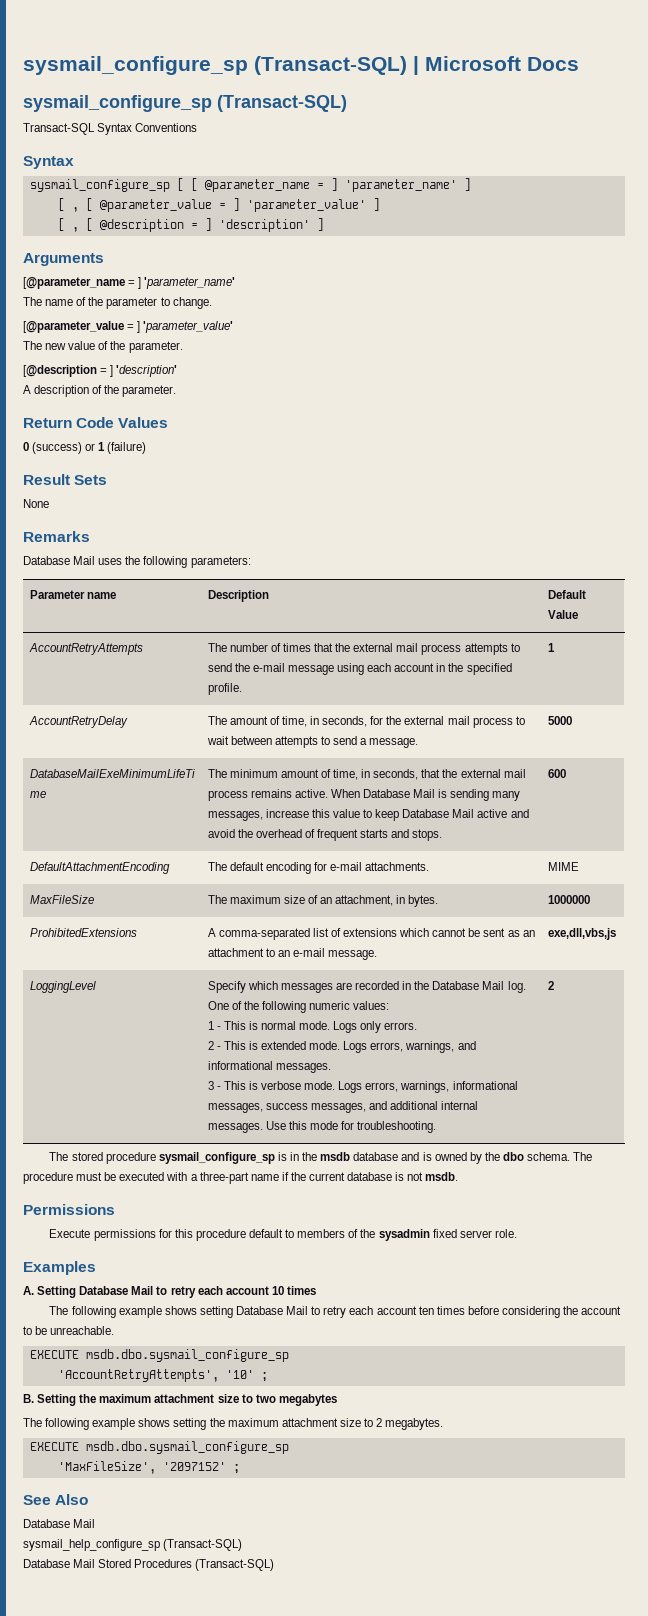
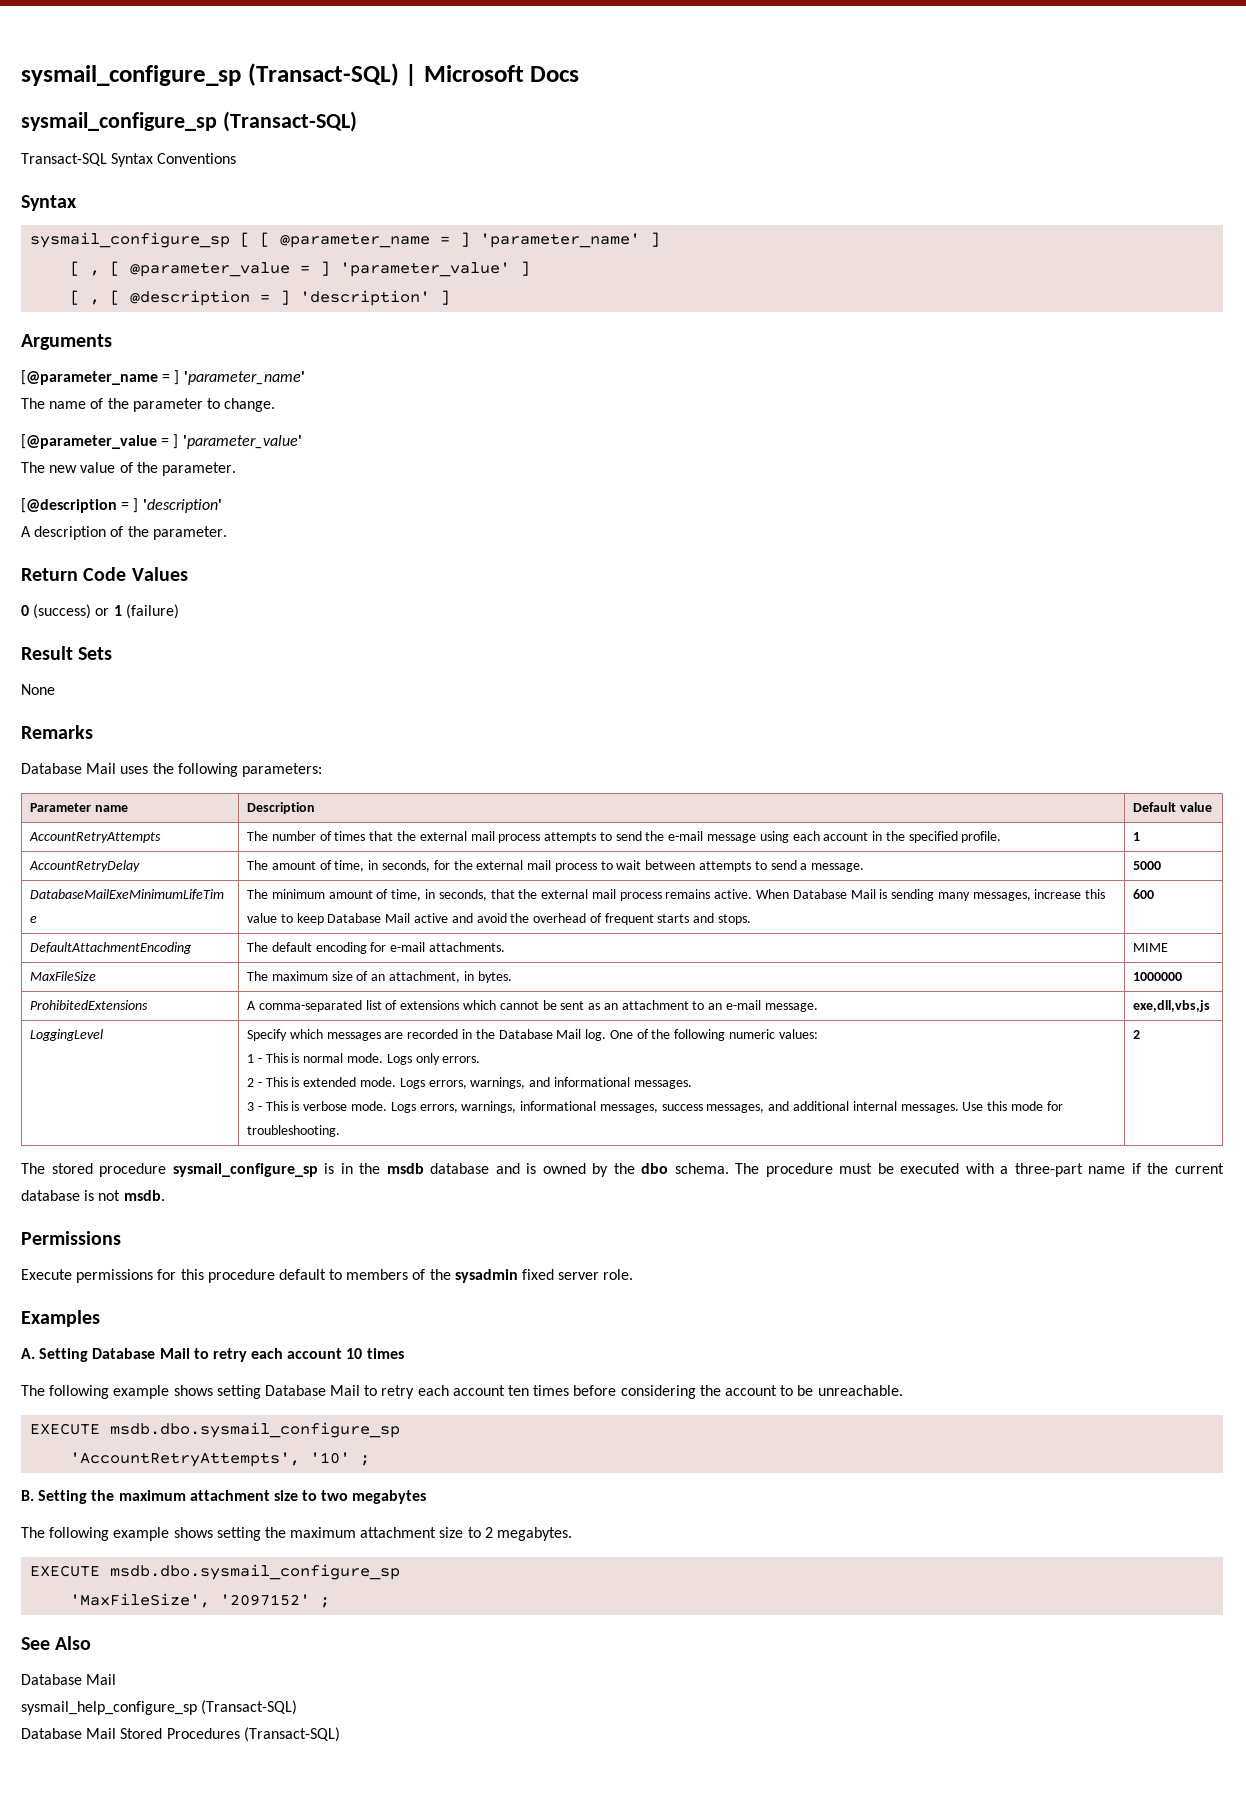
[547,610,578,619] Value -> [1179,802,1212,812] value

